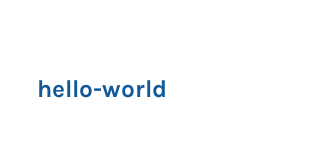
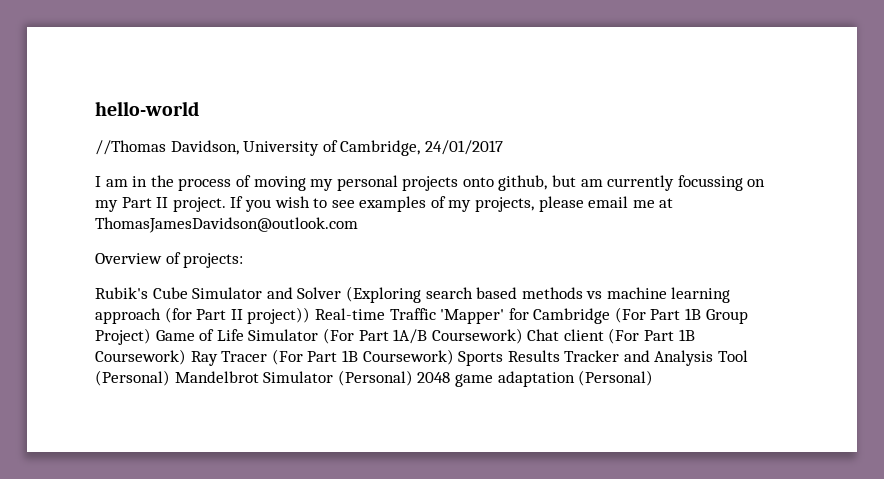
(167, 89) none -> [95,140,503,156] [95,175,766,191] [95,196,674,212] [95,217,358,233] [95,252,244,268] [95,286,731,303] [95,307,748,324] [95,328,695,345] [95,349,749,366] [95,370,654,387] // //Thomas Davidson, University of Cambridge, 24/01/2017 // I am in the process of moving my personal projects onto github, but am currently focussing on my Part II project. If you wish to see examples of my projects, please email me at ThomasJamesDavidson@outlook.com // Overview of projects: // Rubik's Cube Simulator and Solver (Exploring search based methods vs machine learning approach (for Part II project)) Real-time Traffic 'Mapper' for Cambridge (For Part 1B Group Project) Game of Life Simulator (For Part 1A/B Coursework) Chat client (For Part 1B Coursework) Ray Tracer (For Part 1B Coursework) Sports Results Tracker and Analysis Tool (Personal) Mandelbrot Simulator (Personal) 2048 game adaptation (Personal)

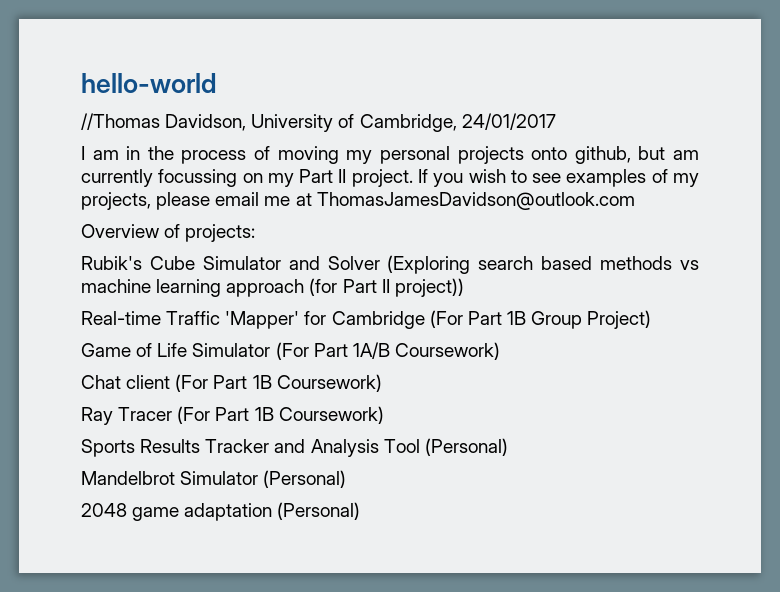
(311, 315) none -> (464, 287) //
(151, 336) none -> (652, 319) //
(523, 336) none -> (500, 351) //
(186, 357) none -> (382, 383) //
(454, 357) none -> (384, 415) //
(170, 378) none -> (508, 447) //
(413, 378) none -> (347, 479) //

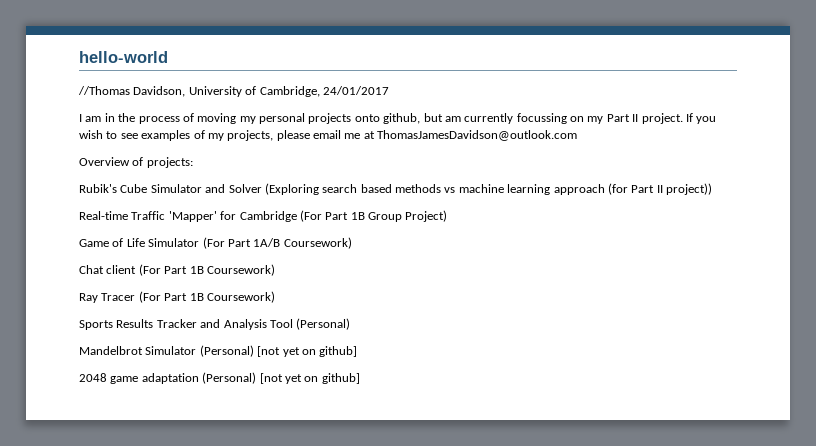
(347, 479) none -> [257,346,358,357] [not yet on github]
(361, 511) none -> [259,373,360,384] [not yet on github]

